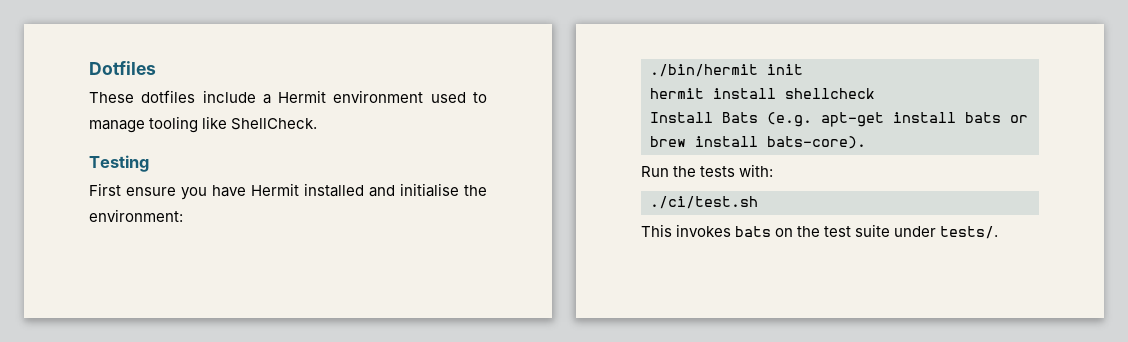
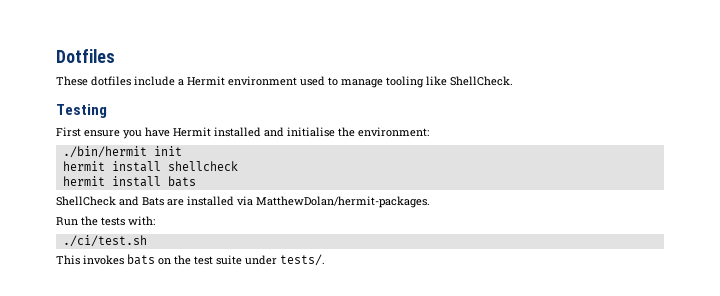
[650,112,1028,127] [650,136,866,149] Install Bats (e.g. apt-get install bats or brew install bats-core). -> [62,176,196,187] [56,196,430,208] hermit install bats // ShellCheck and Bats are installed via MatthewDolan/hermit-packages.

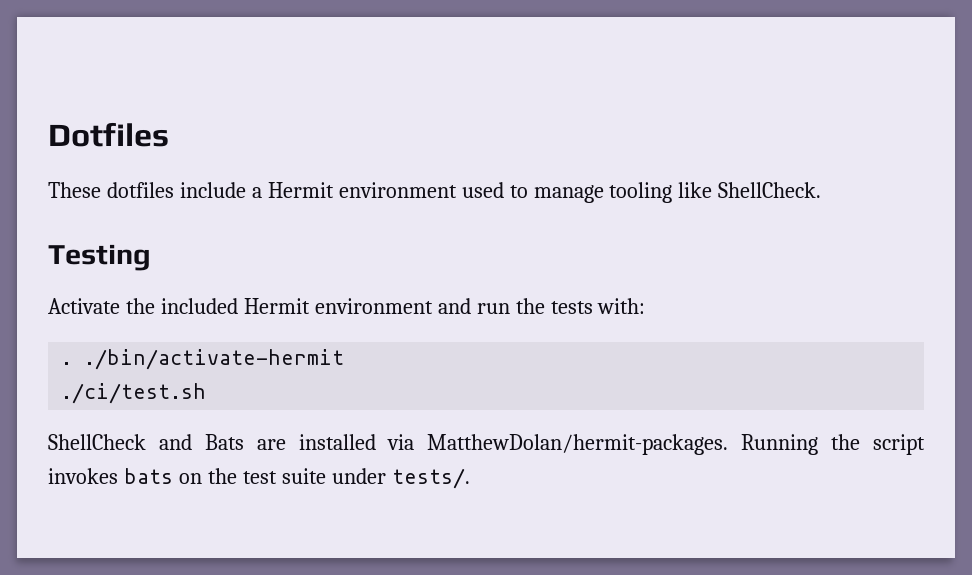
[56,127,429,139] [62,146,182,158] [62,161,238,172] [62,176,196,187] First ensure you have Hermit installed and initialise the environment: // ./bin/hermit init // hermit install shellcheck // hermit install bats -> [48,298,646,314] [61,349,345,370] [61,383,207,404] Activate the included Hermit environment and run the tests with: // . ./bin/activate-hermit // ./ci/test.sh
[56,216,155,226] [62,235,147,247] [56,255,80,265] // Run the tests with: // ./ci/test.sh // This -> [741,434,926,455] Running the script

